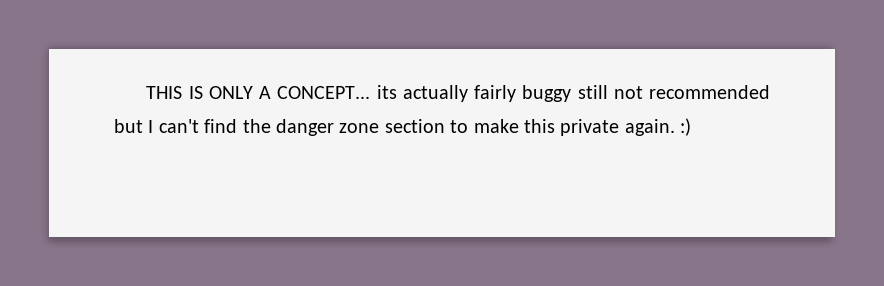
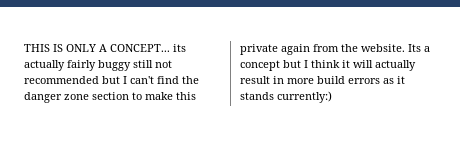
[624,118,692,136] again. :) -> [281,44,430,55] [240,60,416,71] [240,76,405,84] [240,91,332,103] again from the website. Its a concept but I think it will actually result in more build errors as it stands currently:)

